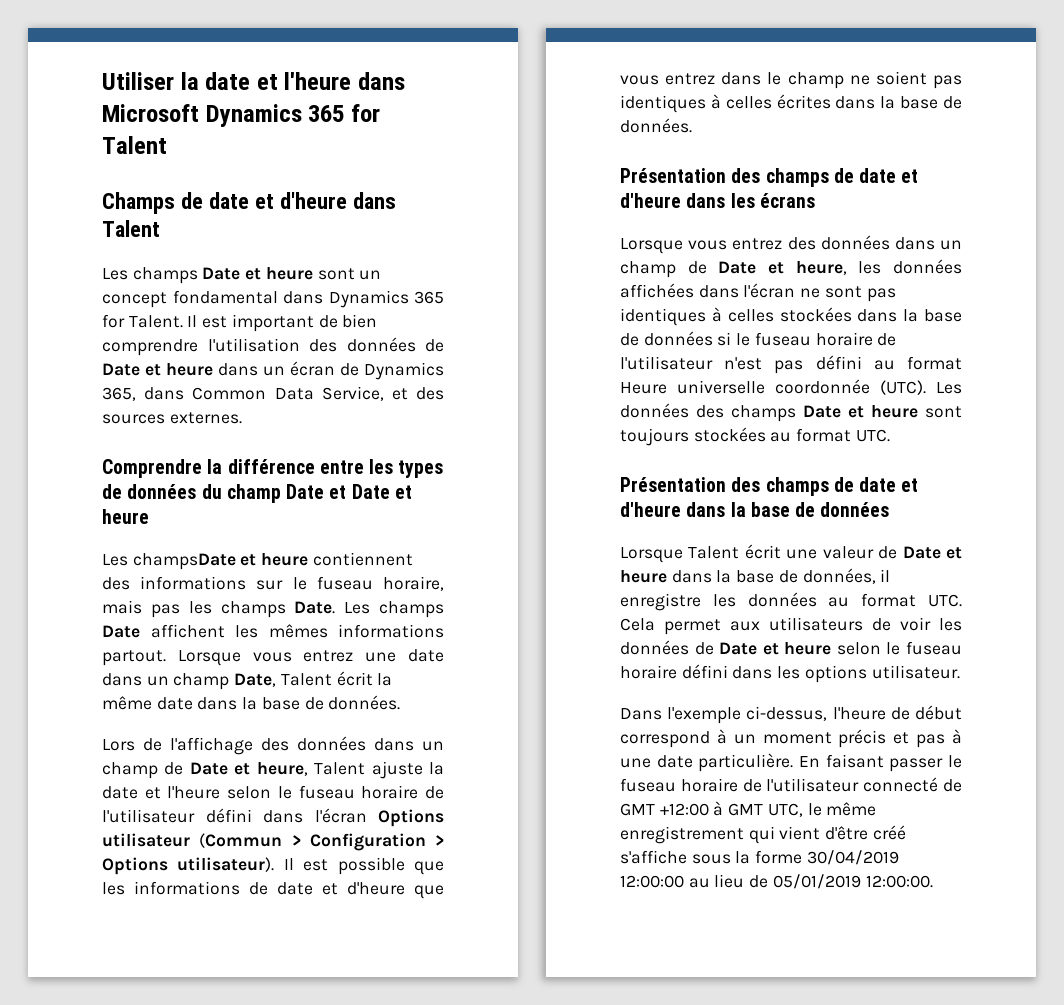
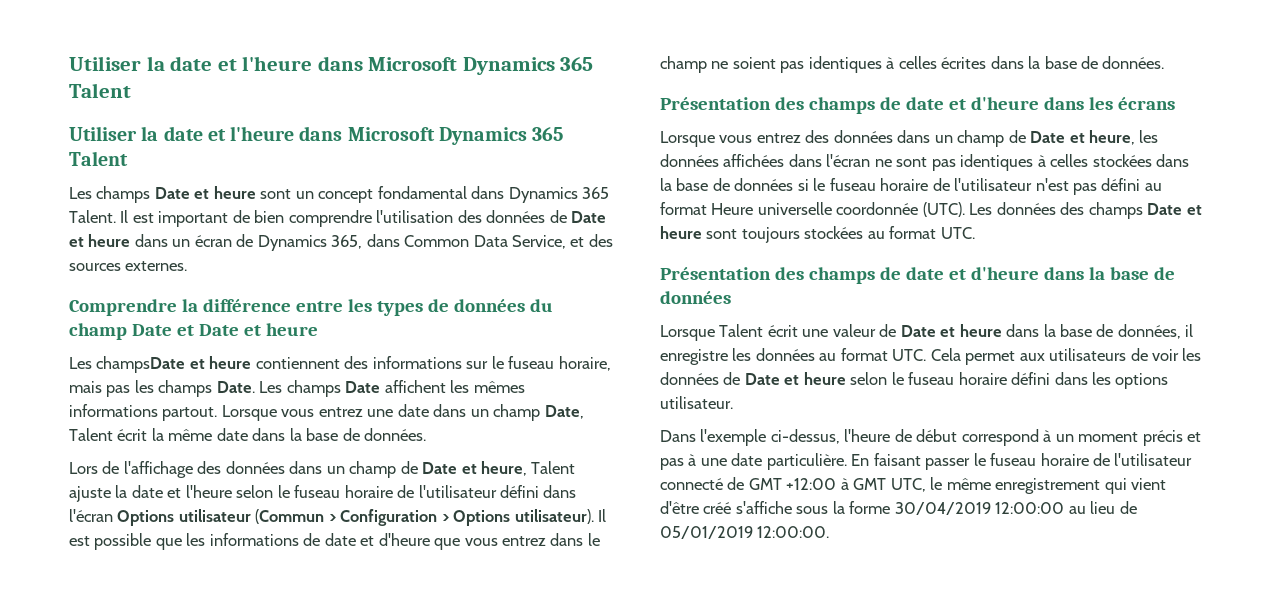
[102,72,406,90] [102,104,380,127] [102,136,167,154] [102,192,396,214] Utiliser la date et l'heure dans Microsoft Dynamics 365 for Talent // Champs de date et d'heure dans -> [69,56,594,75] [69,83,131,98] [69,126,564,145] Utiliser la date et l'heure dans Microsoft Dynamics 365 Talent // Utiliser la date et l'heure dans Microsoft Dynamics 365
[102,314,125,328] for -> (610, 193) none

